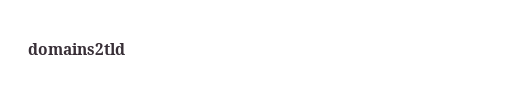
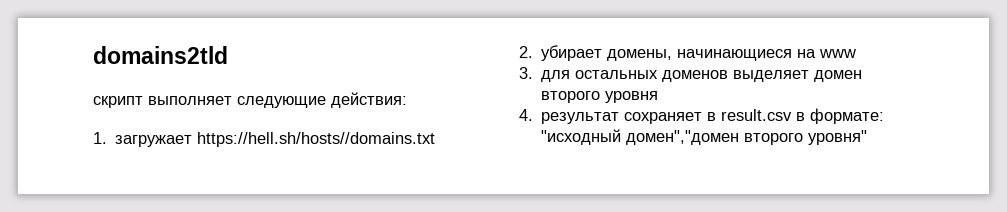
(125, 49) none -> [93,92,407,108] [93,132,436,147] [519,45,857,61] [519,67,863,82] [541,91,659,103] [519,108,885,124] [541,129,868,145] // скрипт выполняет следующие действия: // 1. загружает https://hell.sh/hosts//domains.txt // 2. убирает домены, начинающиеся на www // 3. для остальных доменов выделяет домен второго уровня // 4. результат сохраняет в result.csv в формате: "исходный домен","домен второго уровня"

